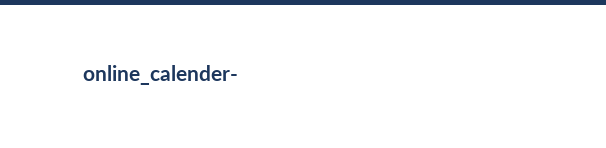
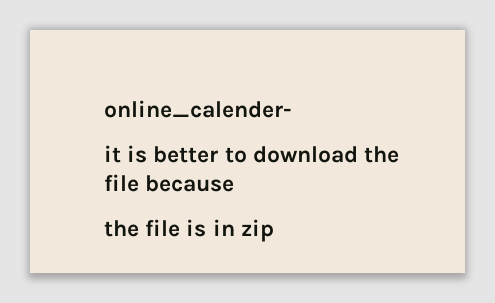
(238, 75) none -> [104,145,400,163] [104,174,235,192] [104,219,274,242] // it is better to download the file because // the file is in zip

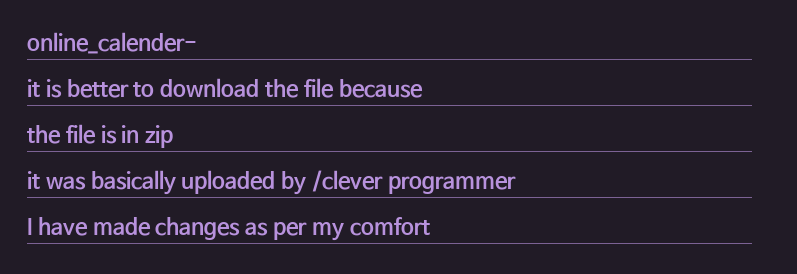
(274, 230) none -> [27,170,516,195] [27,217,430,241] // it was basically uploaded by /clever programmer // I have made changes as per my comfort

